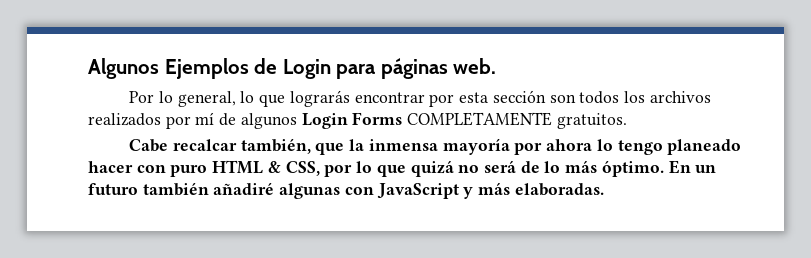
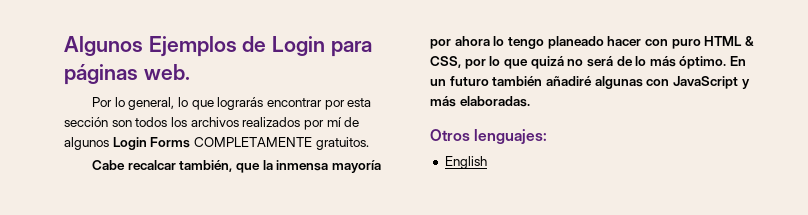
(604, 189) none -> [430,129,548,144] [444,156,487,169] // Otros lenguajes: // English

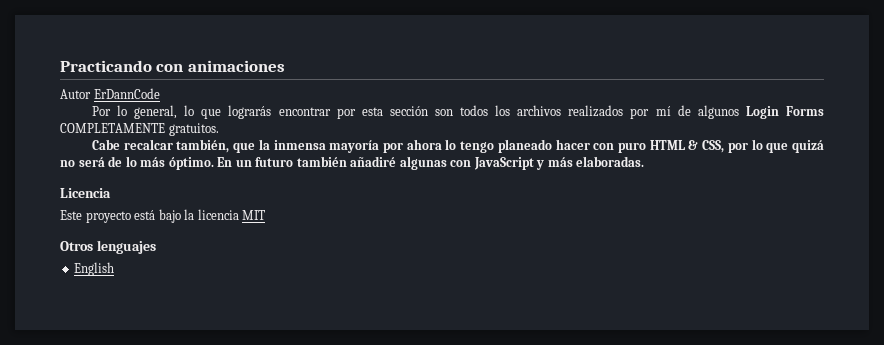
[64,36,372,57] [64,64,190,85] Algunos Ejemplos de Login para páginas web. -> [60,60,285,72] [60,88,160,99] Practicando con animaciones // Autor ErDannCode
(530, 101) none -> [60,188,111,198] [60,209,266,223] // Licencia // Este proyecto está bajo la licencia MIT
[474,129,548,144] lenguajes: -> [96,240,156,254] lenguajes

